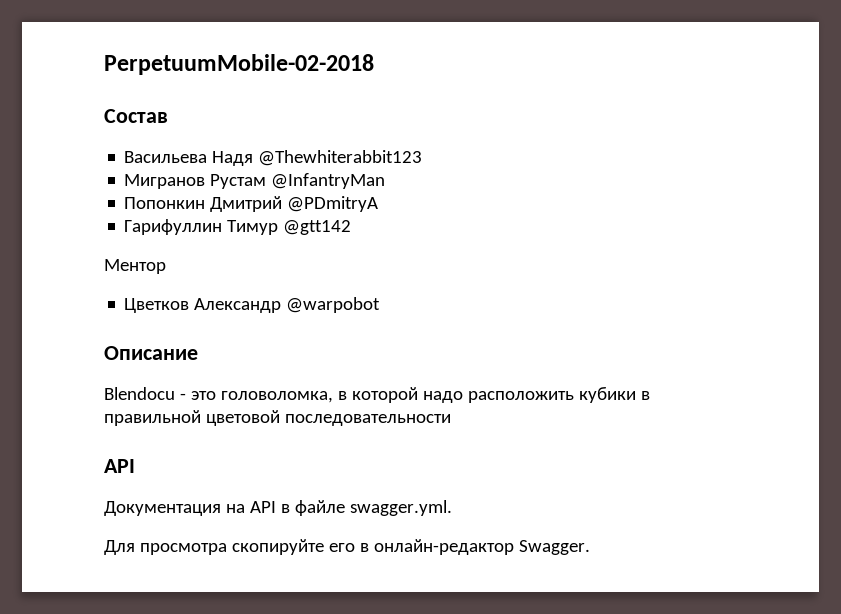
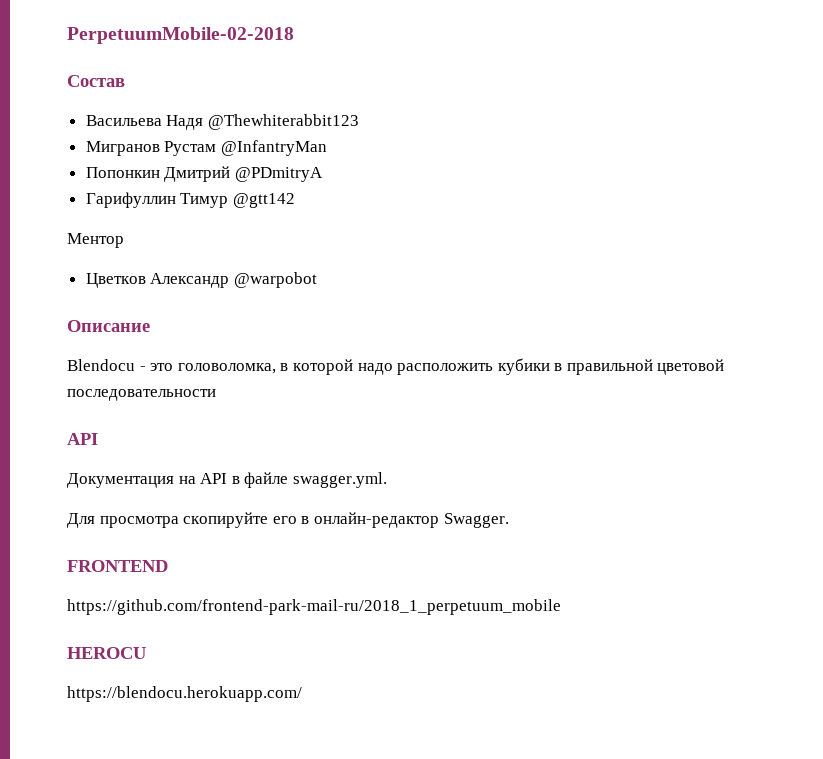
(590, 547) none -> [67,560,168,572] [67,599,561,615] [67,647,146,659] [67,686,302,702] // FRONTEND // https://github.com/frontend-park-mail-ru/2018_1_perpetuum_mobile // HEROCU // https://blendocu.herokuapp.com/

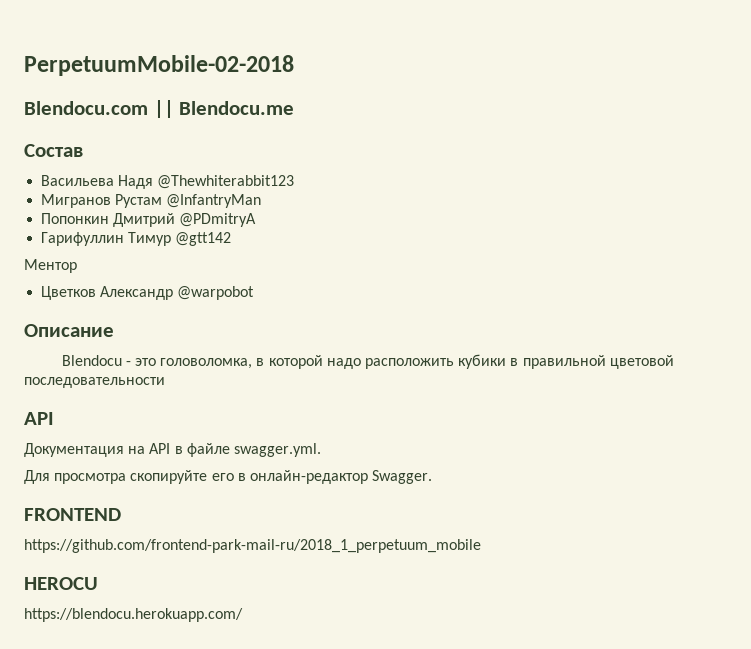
(294, 35) none -> [24,100,295,118] // Blendocu.com || Blendocu.me

